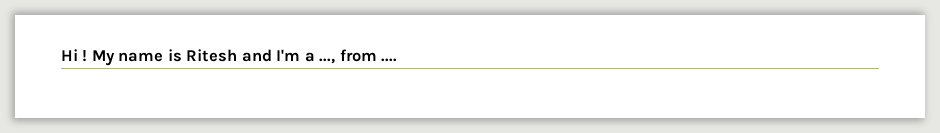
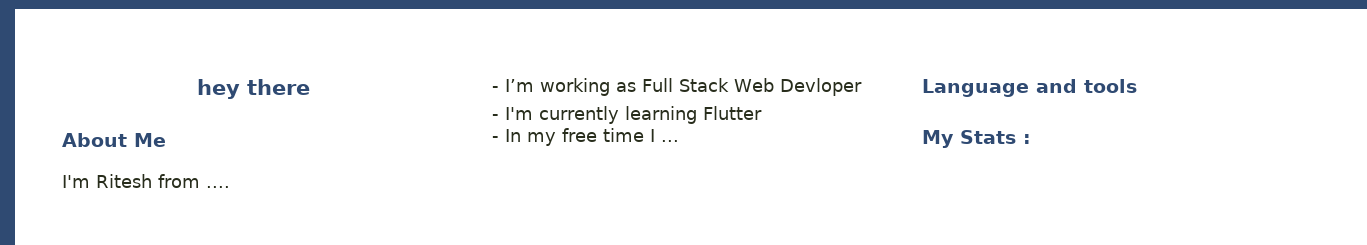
[61,49,398,66] Hi ! My name is Ritesh and I'm a ..., from .... -> [197,79,310,99] [62,133,166,147] [62,174,230,188] [492,78,862,96] [492,106,762,124] [492,128,679,146] [922,79,1137,97] [922,130,1031,148] hey there // About Me // I'm Ritesh from .... // - I’m working as Full Stack Web Devloper // - I'm currently learning Flutter // - In my free time I ... // Language and tools // My Stats :

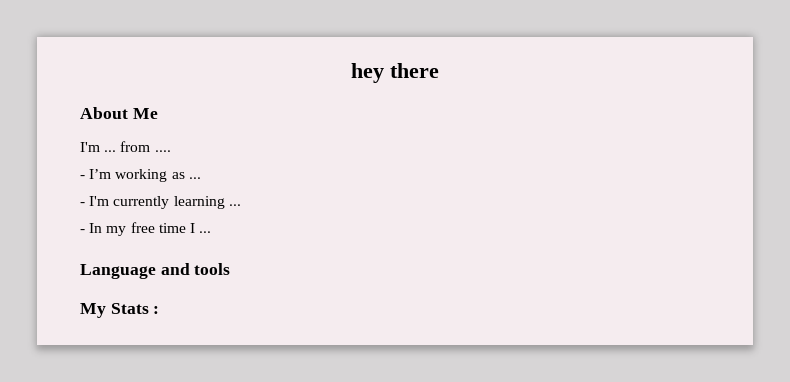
[96,174,152,188] Ritesh -> [104,150,117,152] ...
[642,78,862,96] Full Stack Web Devloper -> [188,177,201,179] ...
[703,106,762,120] Flutter -> [228,204,241,206] ...

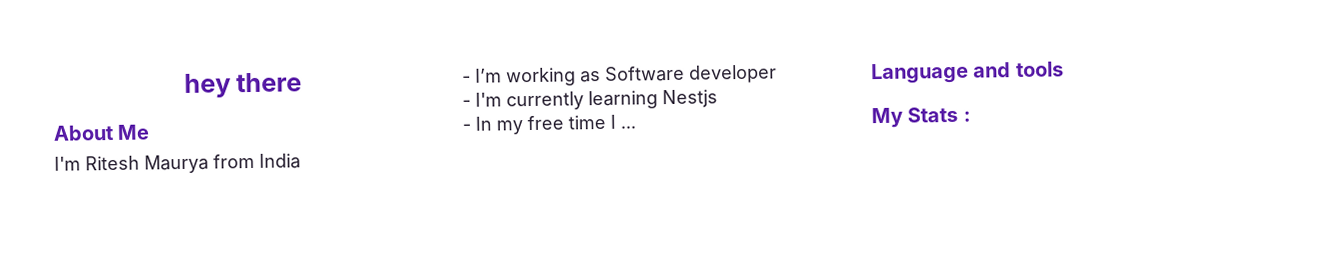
[104,141,171,152] ... from .... -> [85,153,301,174] Ritesh Maurya from India
[188,177,201,179] ... -> [605,64,777,84] Software developer
[228,204,241,206] ... -> [662,89,718,109] Nestjs

